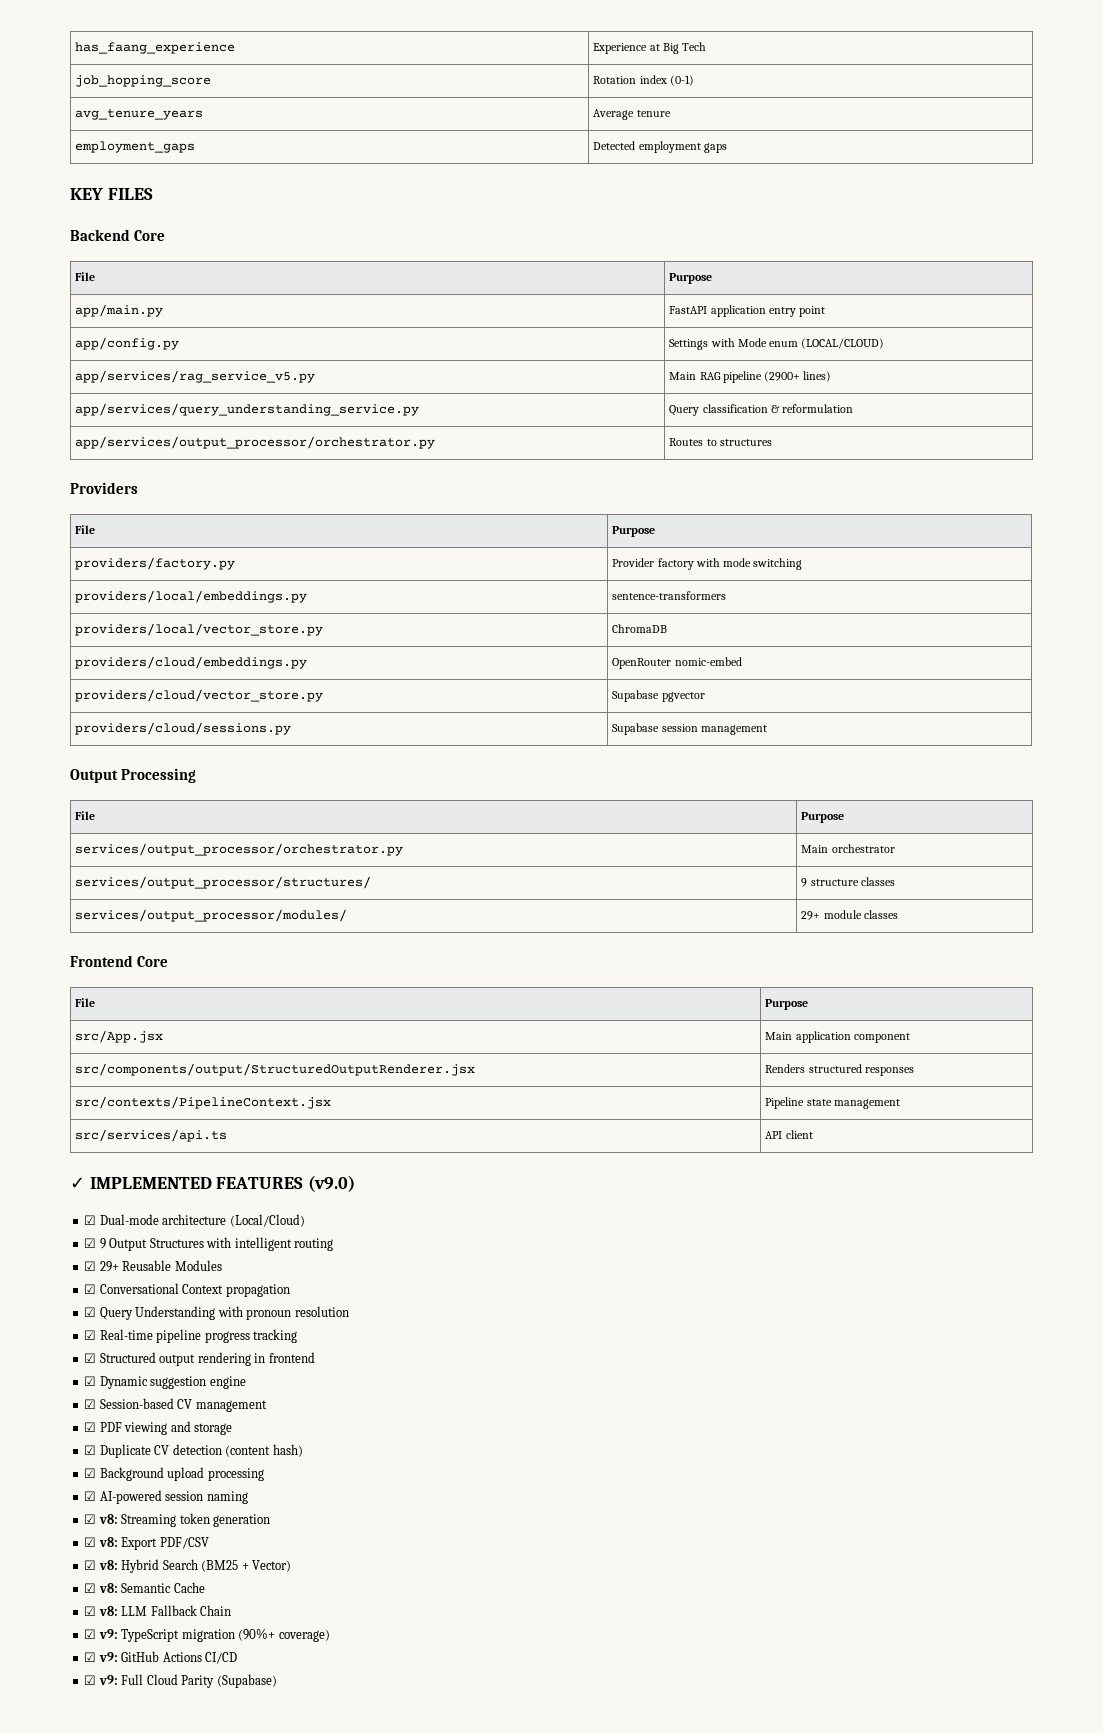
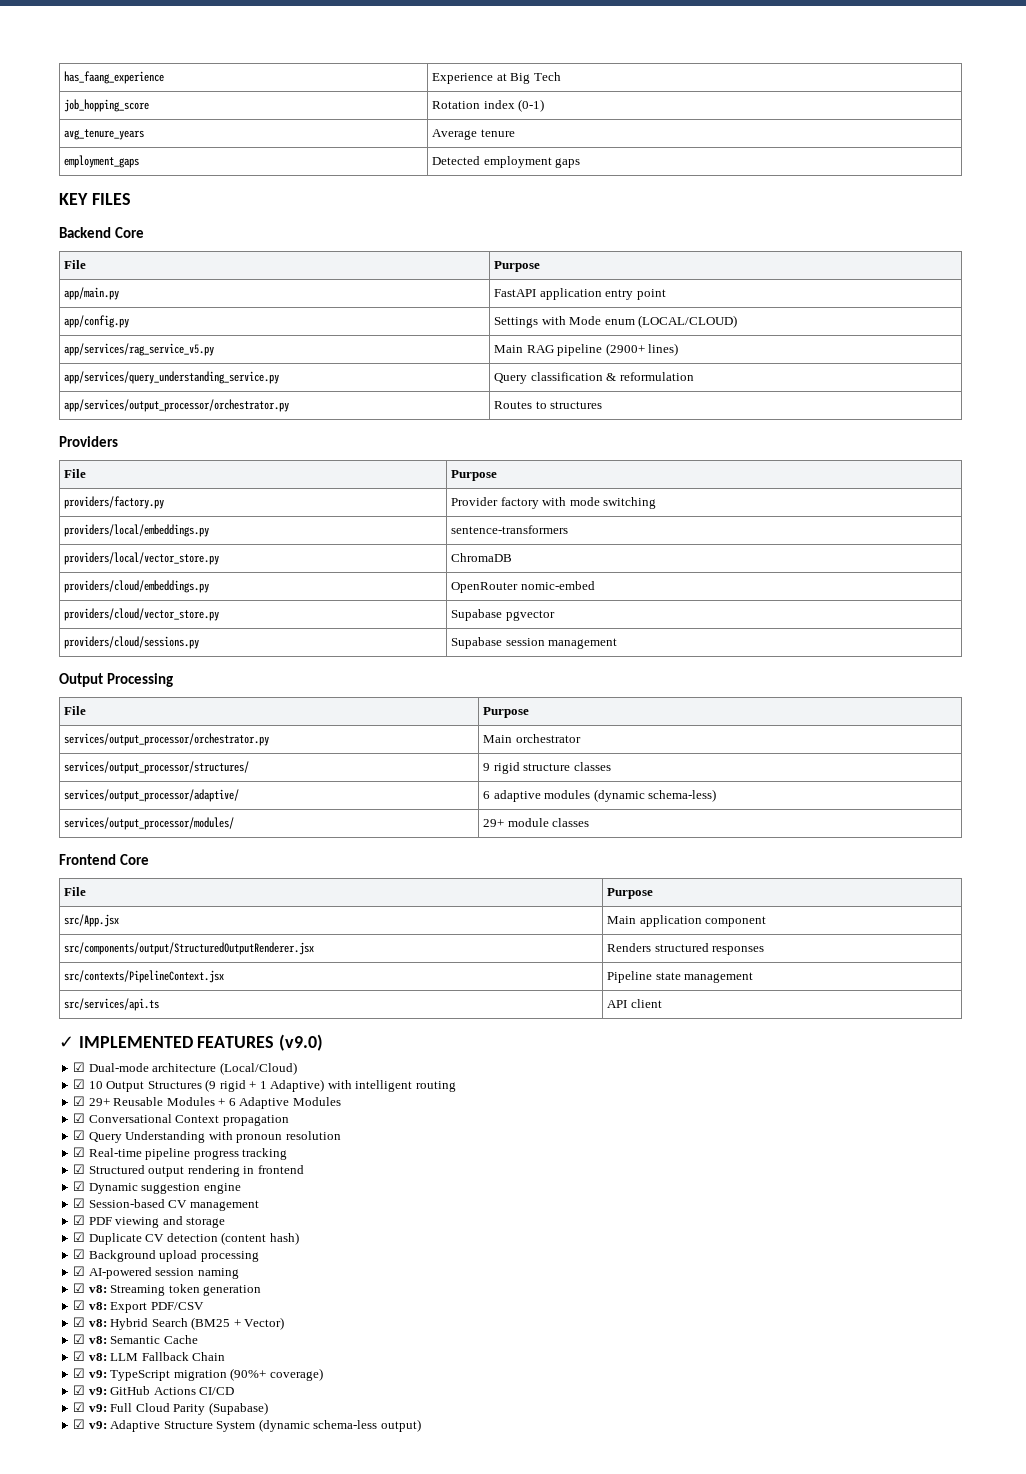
(808, 882) none -> [493,762,520,774] rigid
(895, 881) none -> [64,789,240,802] [483,789,717,802] // services/output_processor/adaptive/ | 6 adaptive modules (dynamic schema-less)
[99,1238,106,1249] 9 -> [88,1081,103,1089] 10
(204, 1243) none -> [205,1079,325,1092] (9 rigid + 1 Adaptive)
(222, 1265) none -> [218,1097,341,1109] + 6 Adaptive Modules
(277, 1681) none -> [73,1419,421,1432] // ☑ v9: Adaptive Structure System (dynamic schema-less output)

